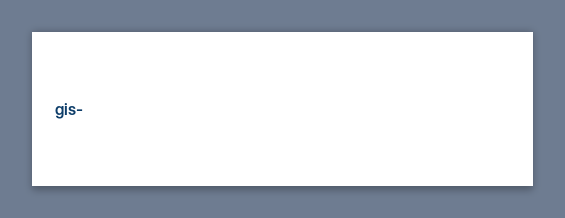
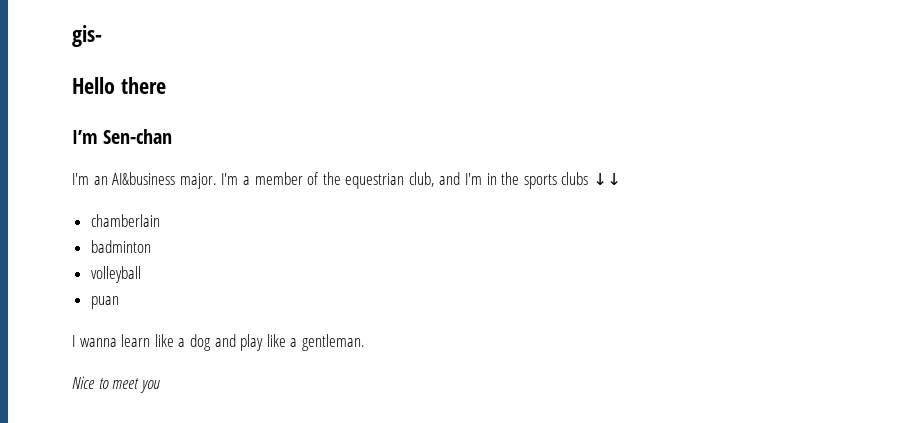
(83, 111) none -> [72,77,166,94] [72,129,173,144] [72,172,622,189] [90,214,160,227] [90,240,151,253] [90,266,141,283] [90,296,119,309] [72,334,365,351] [72,376,160,393] // Hello there // I’m Sen-chan // I'm an AI&business major. I'm a member of the equestrian club, and I'm in the sports clubs ↓↓ // chamberlain // badminton // volleyball // puan // I wanna learn like a dog and play like a gentleman. // Nice to meet you

